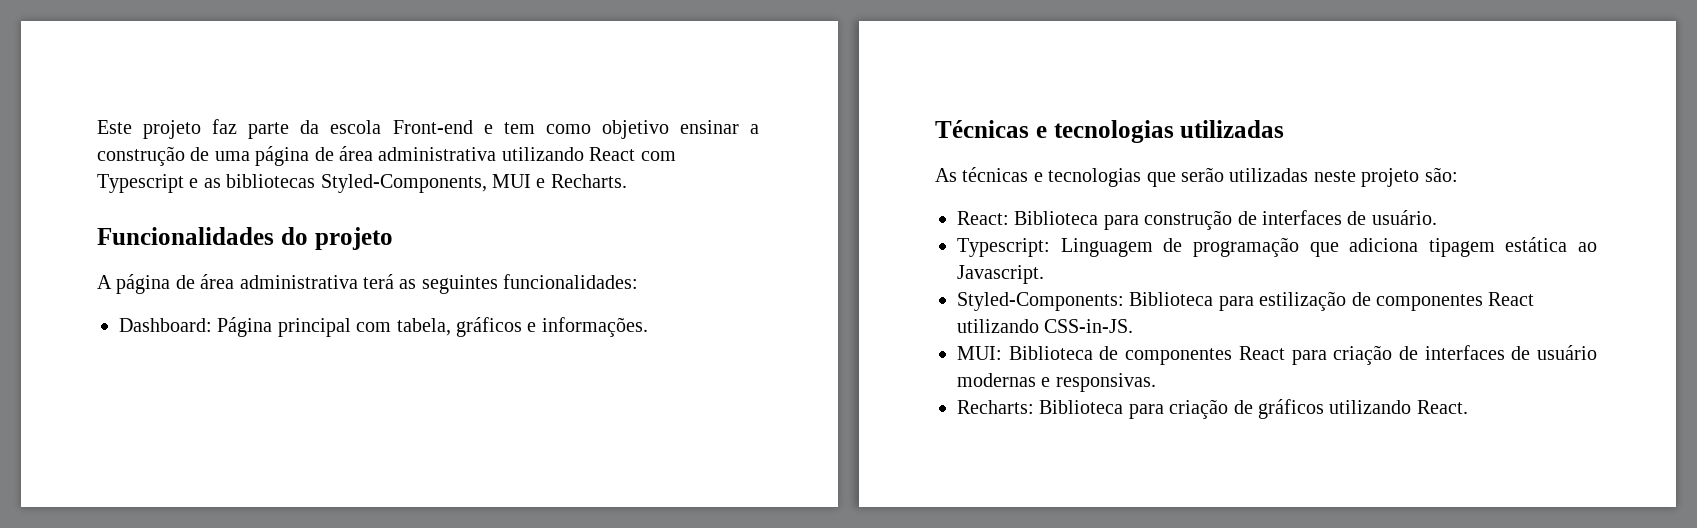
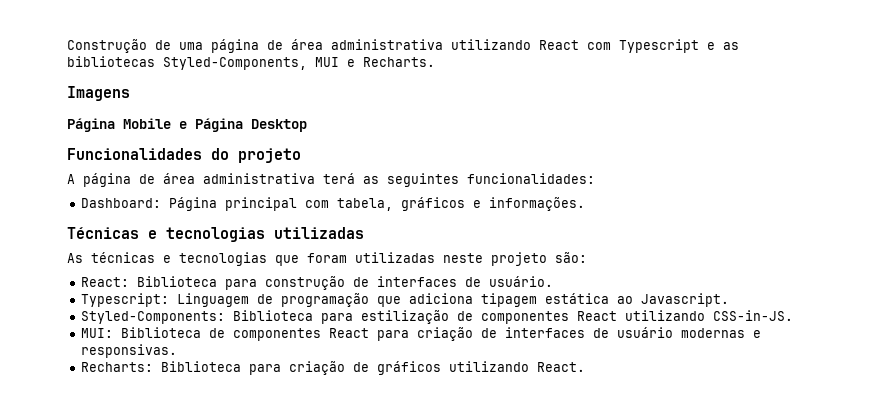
[97,119,759,139] [97,146,185,166] Este projeto faz parte da escola Front-end e tem como objetivo ensinar a construção -> [67,39,147,53] Construção
(627, 181) none -> [67,86,130,101] [67,118,307,132] // Imagens // Página Mobile e Página Desktop
[1181,167,1224,182] serão -> [307,253,347,263] foram

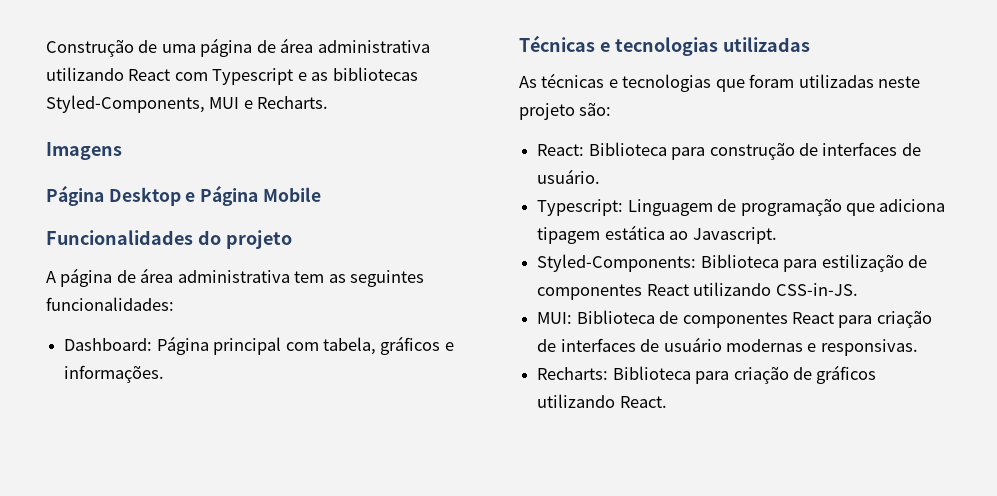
[123,118,171,129] Mobile -> [108,187,181,206] Desktop
[251,119,307,132] Desktop -> [262,187,321,202] Mobile
[323,173,355,184] terá -> [294,271,325,283] tem

